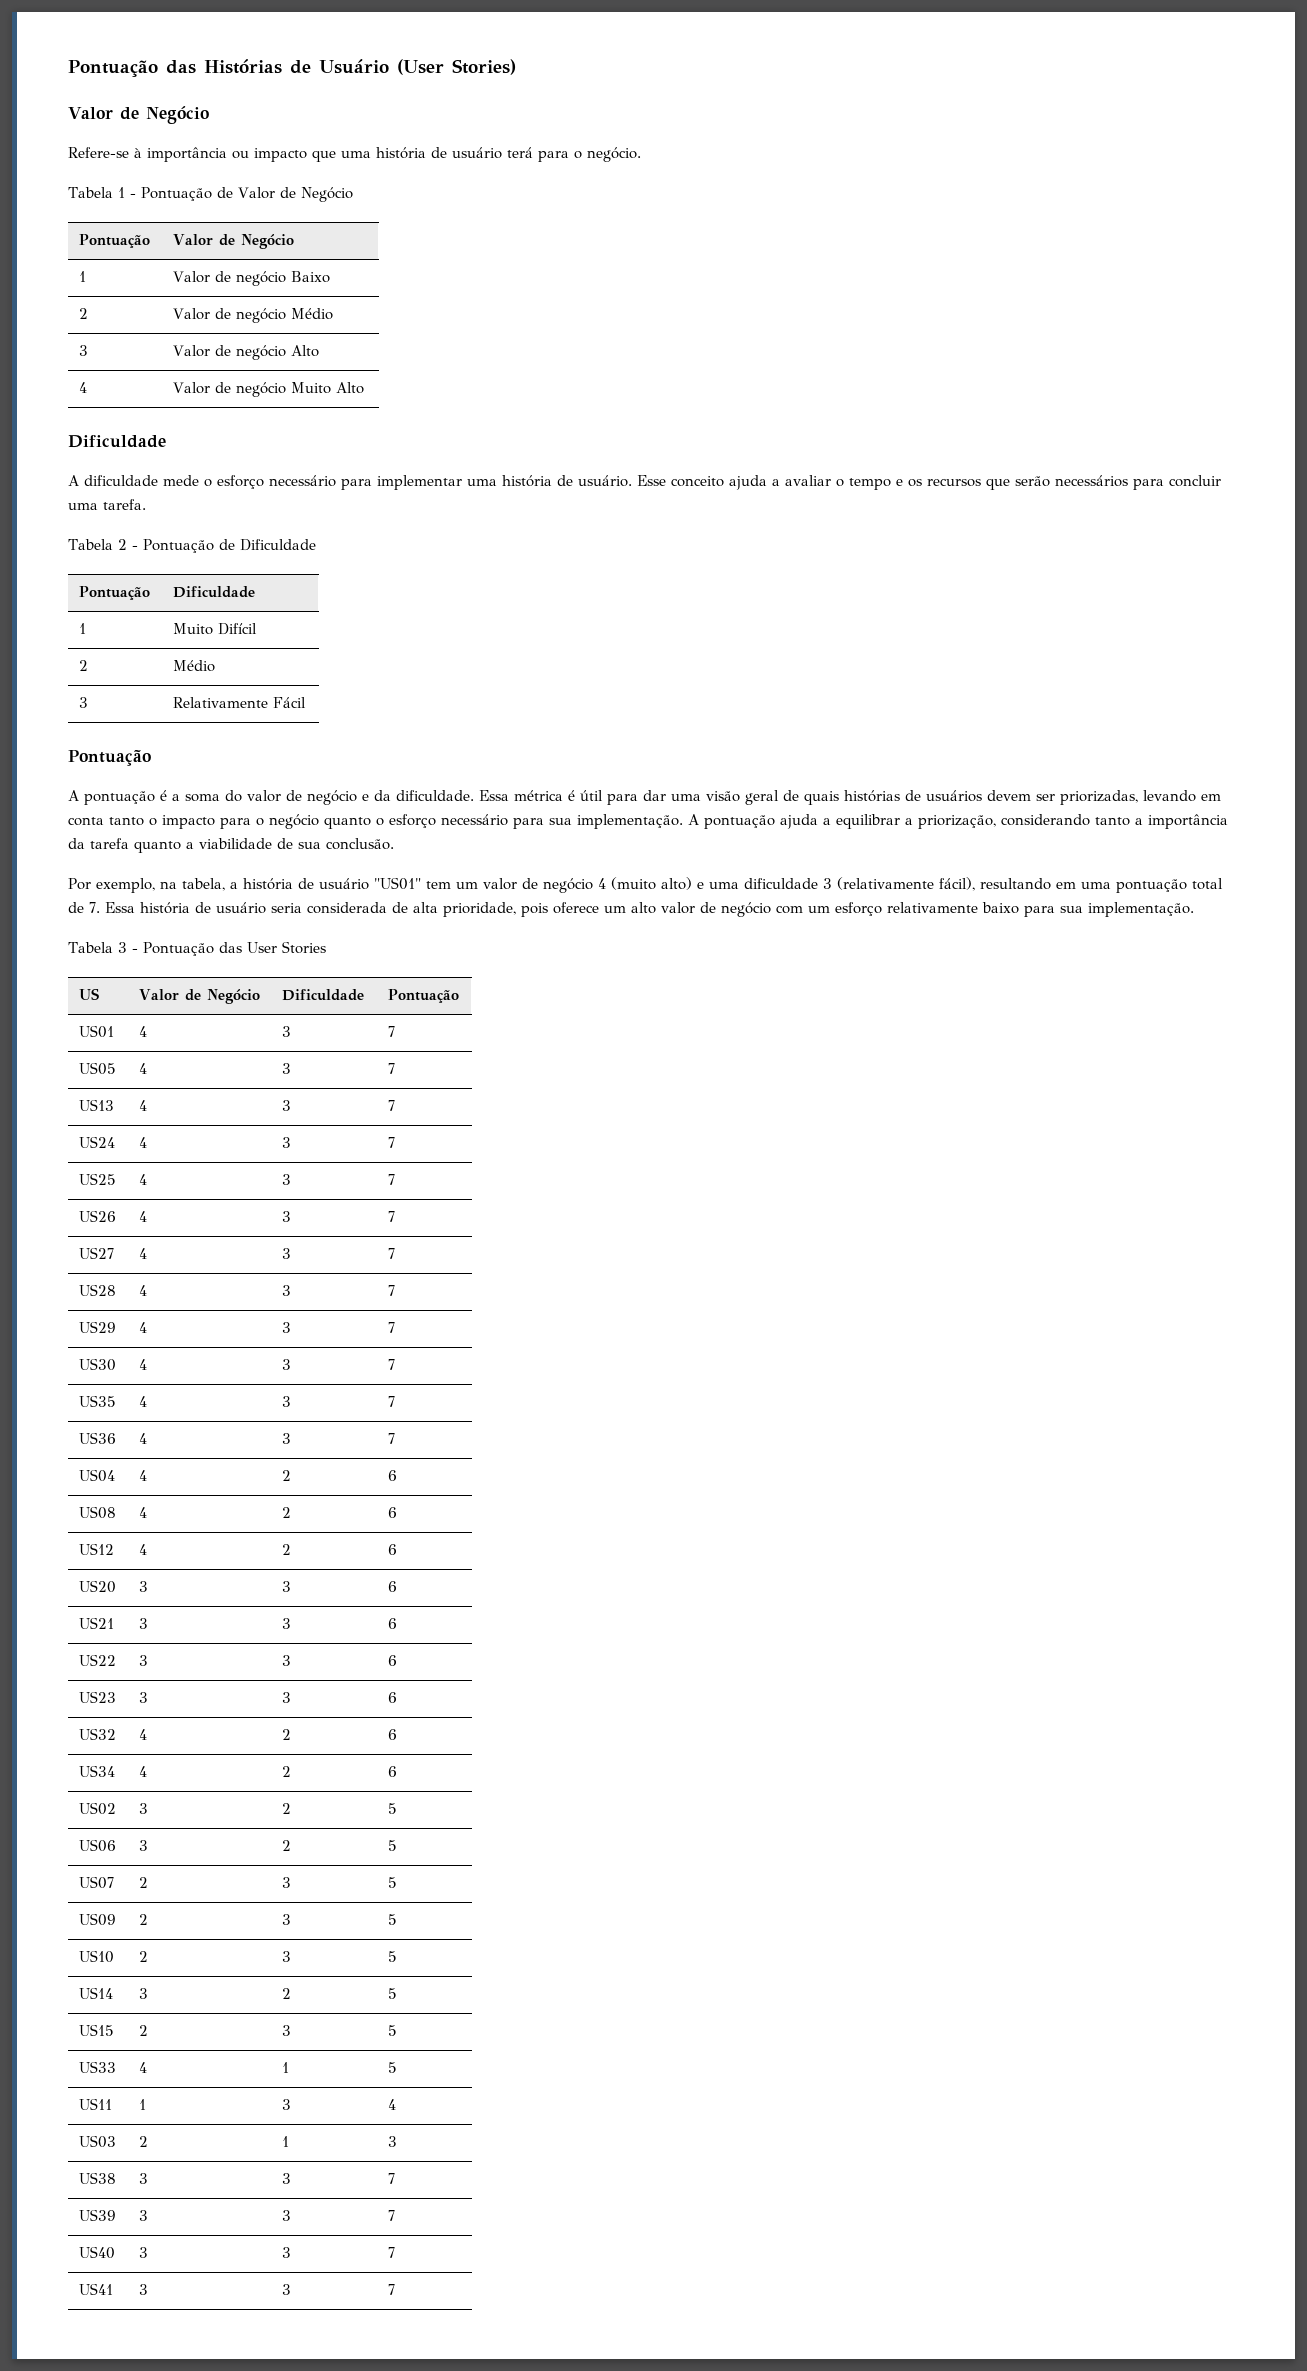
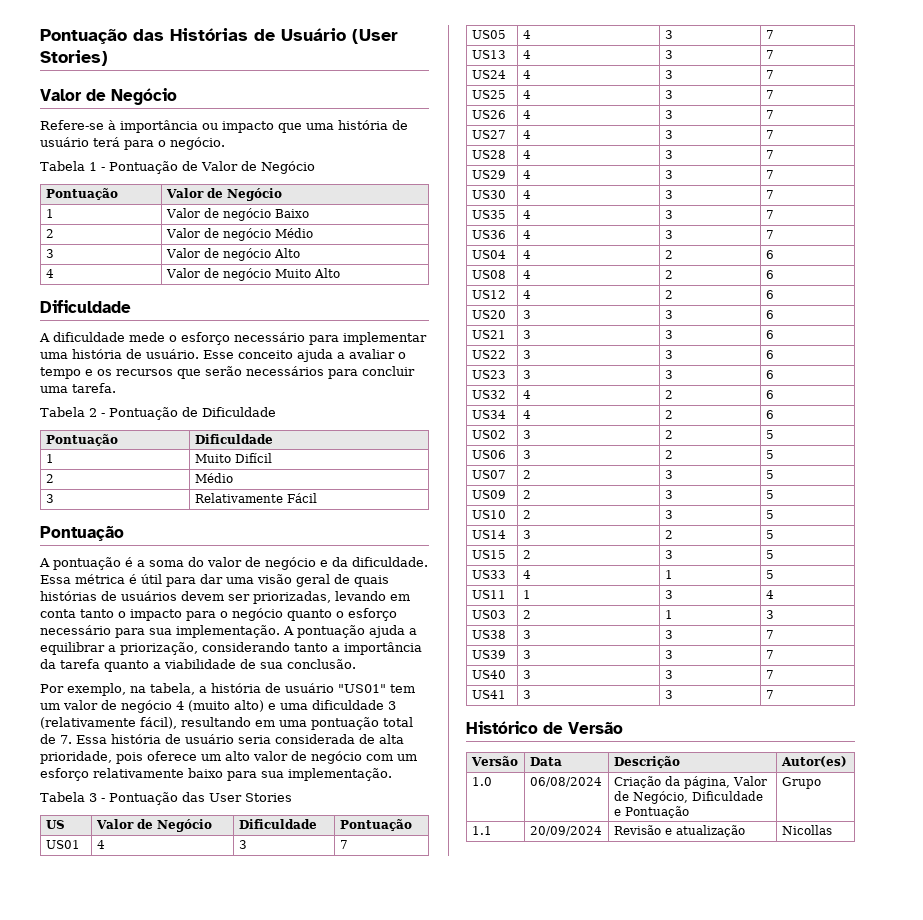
(396, 2289) none -> [466,721,623,734] [470,756,518,766] [529,757,562,766] [613,756,680,768] [780,756,847,767] [471,777,492,786] [529,777,602,787] [613,776,767,789] [613,791,763,804] [613,806,689,818] [781,777,821,789] [471,826,492,835] [529,826,602,836] [613,825,745,837] [781,825,832,835] // Histórico de Versão // Versão | Data | Descrição | Autor(es) // 1.0 | 06/08/2024 | Criação da página, Valor de Negócio, Dificuldade e Pontuação | Grupo // 1.1 | 20/09/2024 | Revisão e atualização | Nicollas

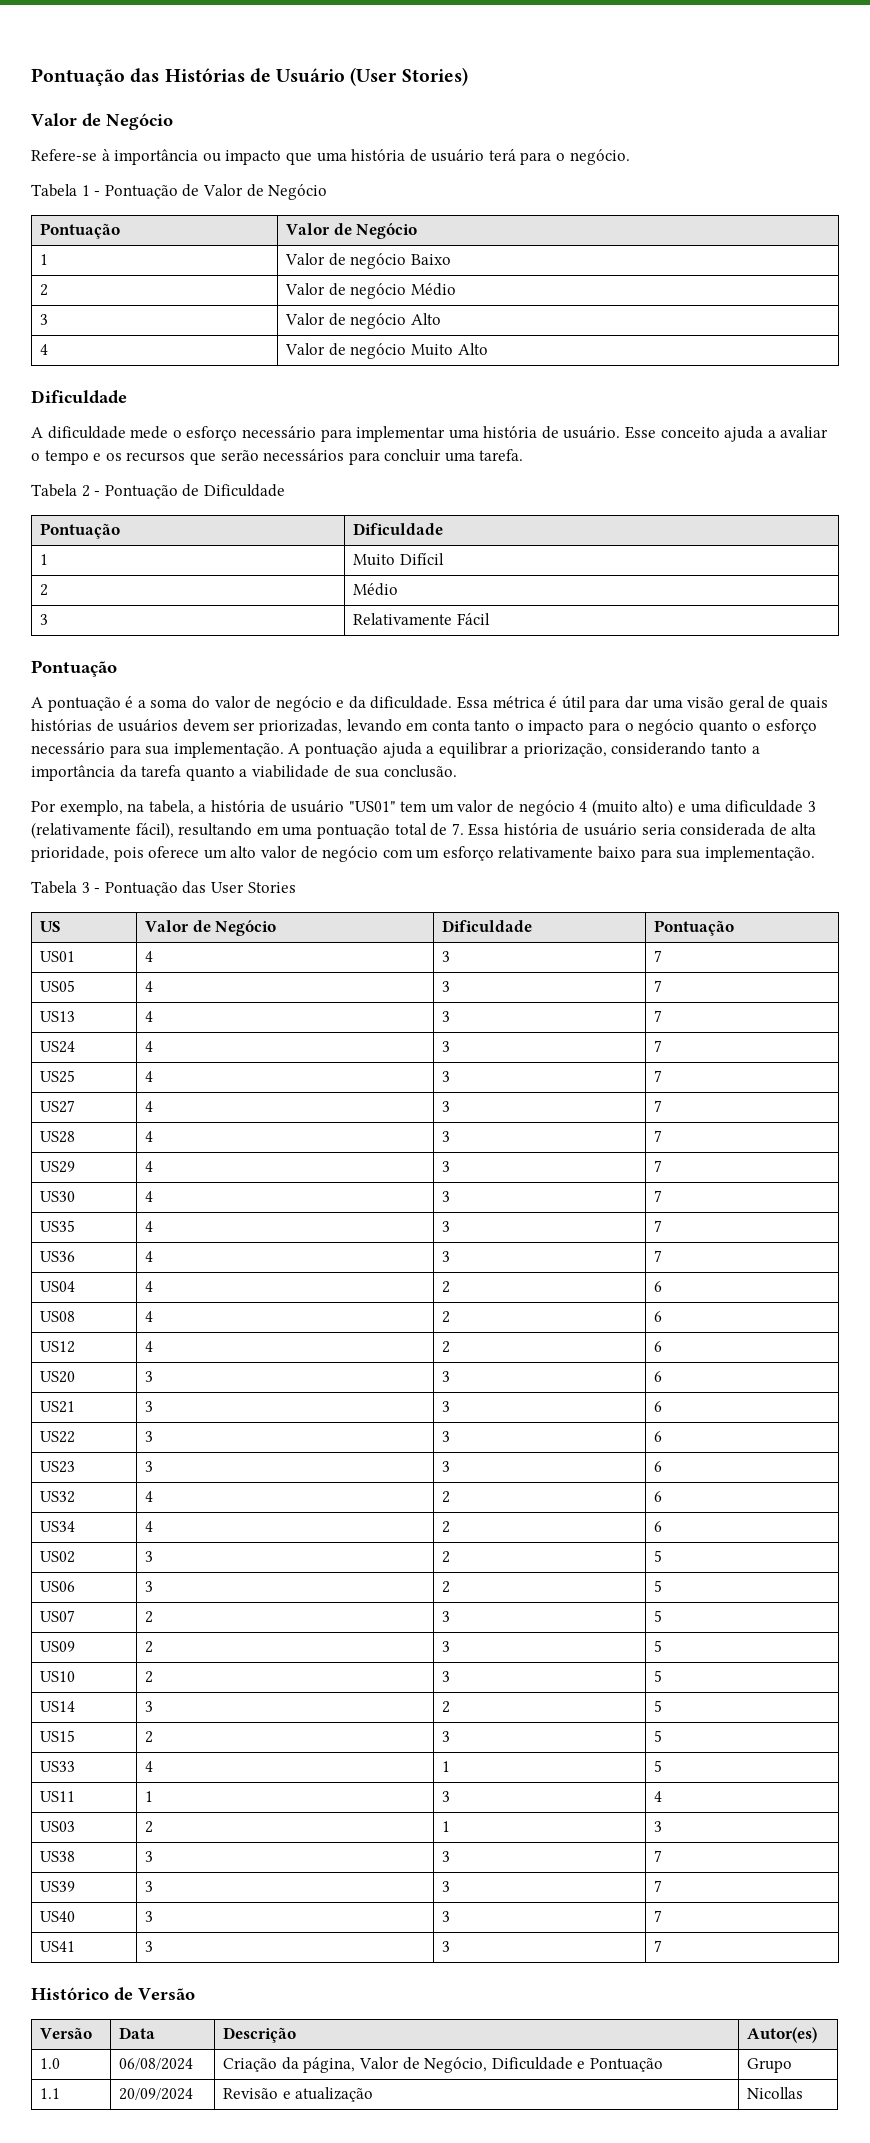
[471,110,506,119] [522,110,531,119] [664,110,673,119] [765,110,774,119] // US26 | 4 | 3 | 7 -> (663, 1076) none

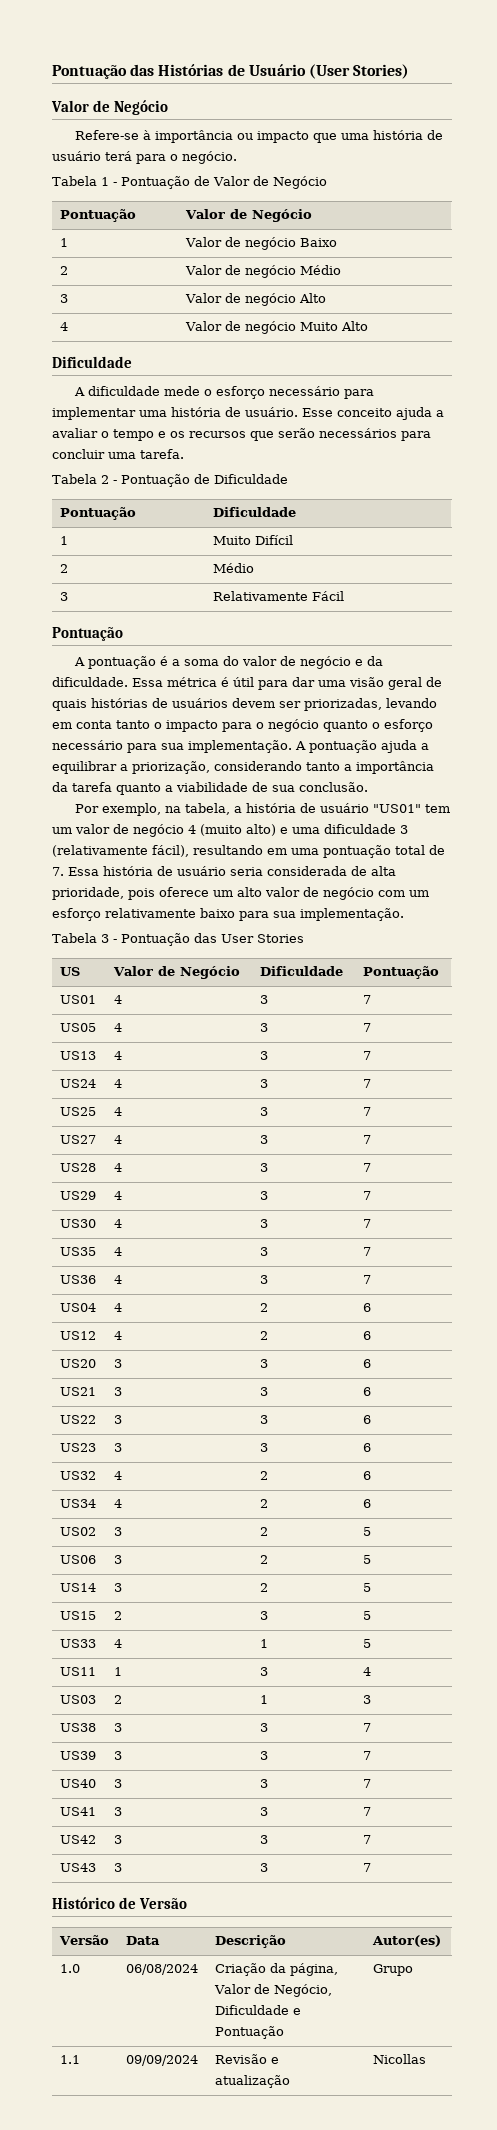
[40,1311,76,1322] [145,1311,154,1322] [442,1311,451,1323] [654,1311,663,1322] // US08 | 4 | 2 | 6 -> (372, 1307) none
[40,1610,76,1622] [145,1611,154,1623] [442,1611,451,1622] [654,1610,663,1622] [40,1641,76,1652] [145,1641,154,1653] [442,1641,451,1652] [654,1640,663,1652] [40,1671,76,1682] [145,1671,154,1683] [442,1671,451,1682] [654,1670,663,1682] // US07 | 2 | 3 | 5 // US09 | 2 | 3 | 5 // US10 | 2 | 3 | 5 -> (372, 1559) none
(663, 1946) none -> [60,1835,97,1844] [114,1835,123,1844] [260,1835,269,1844] [363,1835,372,1844] [60,1863,97,1872] [114,1863,123,1872] [260,1863,269,1872] [363,1863,372,1872] // US42 | 3 | 3 | 7 // US43 | 3 | 3 | 7
[119,2088,194,2100] 20/09/2024 -> [126,2055,199,2066] 09/09/2024

